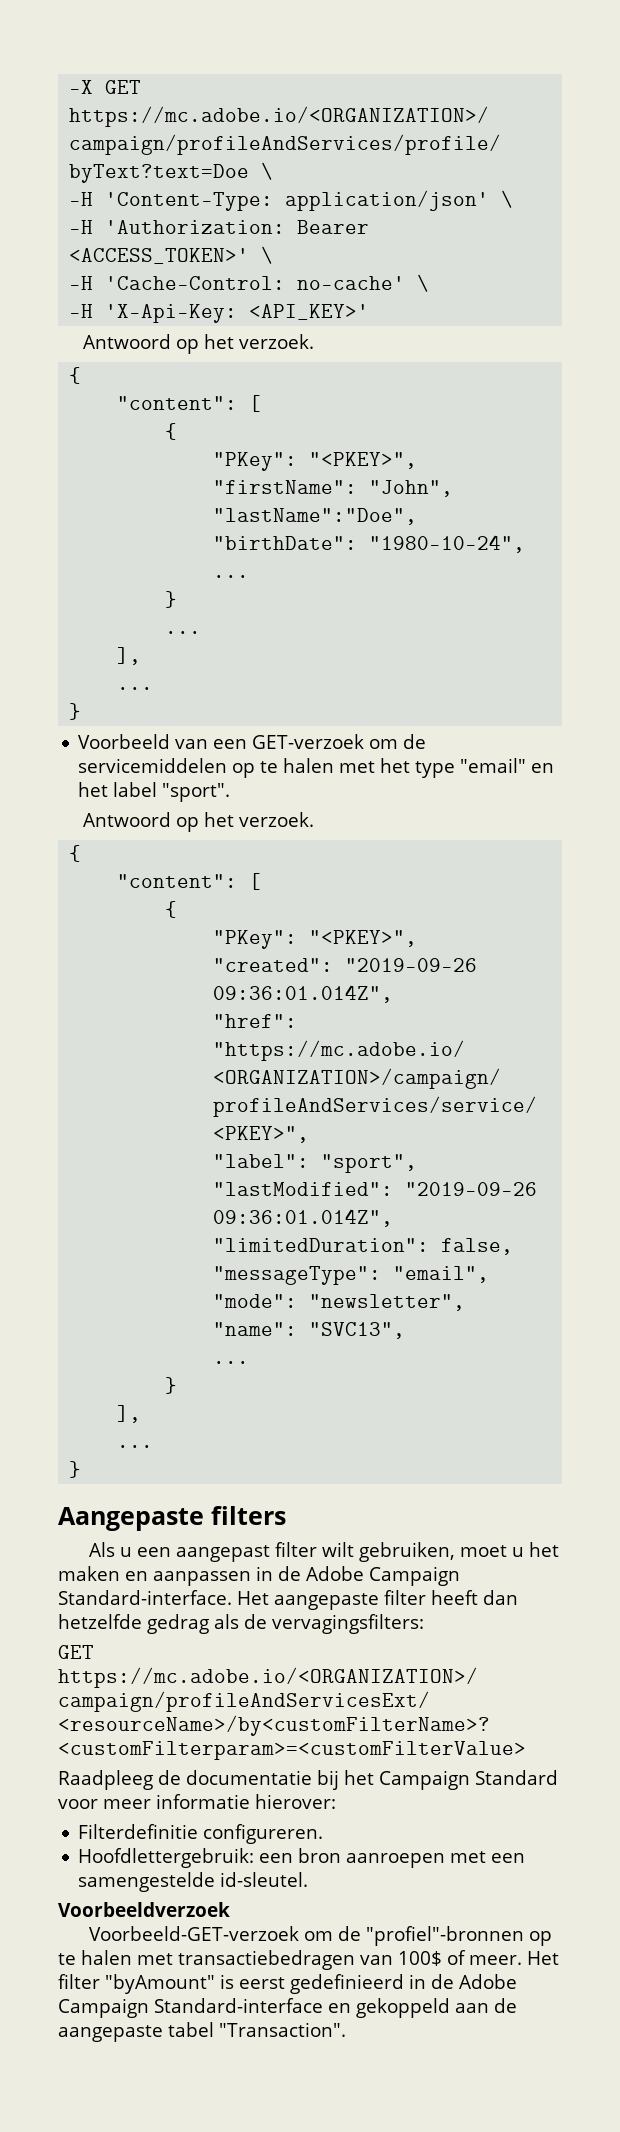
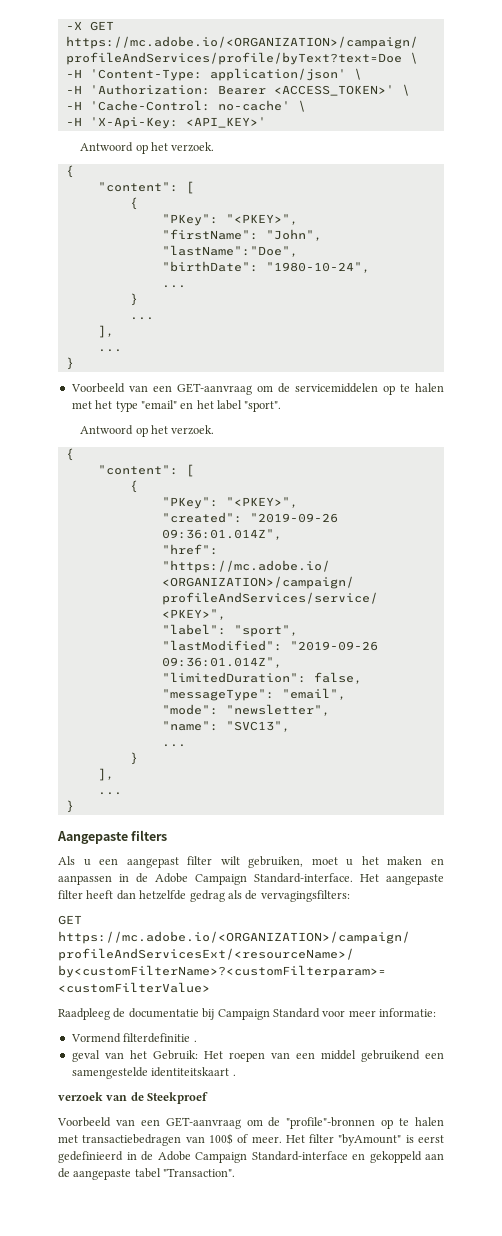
[252,734,365,749] GET-verzoek -> [176,383,252,395] GET-aanvraag
[344,1770,374,1785] het -> (215, 1014) none
[156,1794,336,1809] [78,1824,324,1844] [78,1848,526,1868] [78,1872,309,1892] [58,1902,230,1917] [88,1926,524,1946] informatie hierover: // Filterdefinitie configureren. // Hoofdlettergebruik: een bron aanroepen met een samengestelde id-sleutel. // Voorbeeldverzoek // Voorbeeld-GET-verzoek om de "profiel"-bronnen -> [379,1008,436,1017] [70,1033,197,1043] [71,1050,444,1062] [71,1067,236,1079] [58,1092,209,1104] [57,1117,376,1129] informatie: // Vormend filterdefinitie . // geval van het Gebruik: Het roepen van een middel gebruikend een samengestelde identiteitskaart . // verzoek van de Steekproef // Voorbeeld van een GET-aanvraag om de "profile"-bronnen

